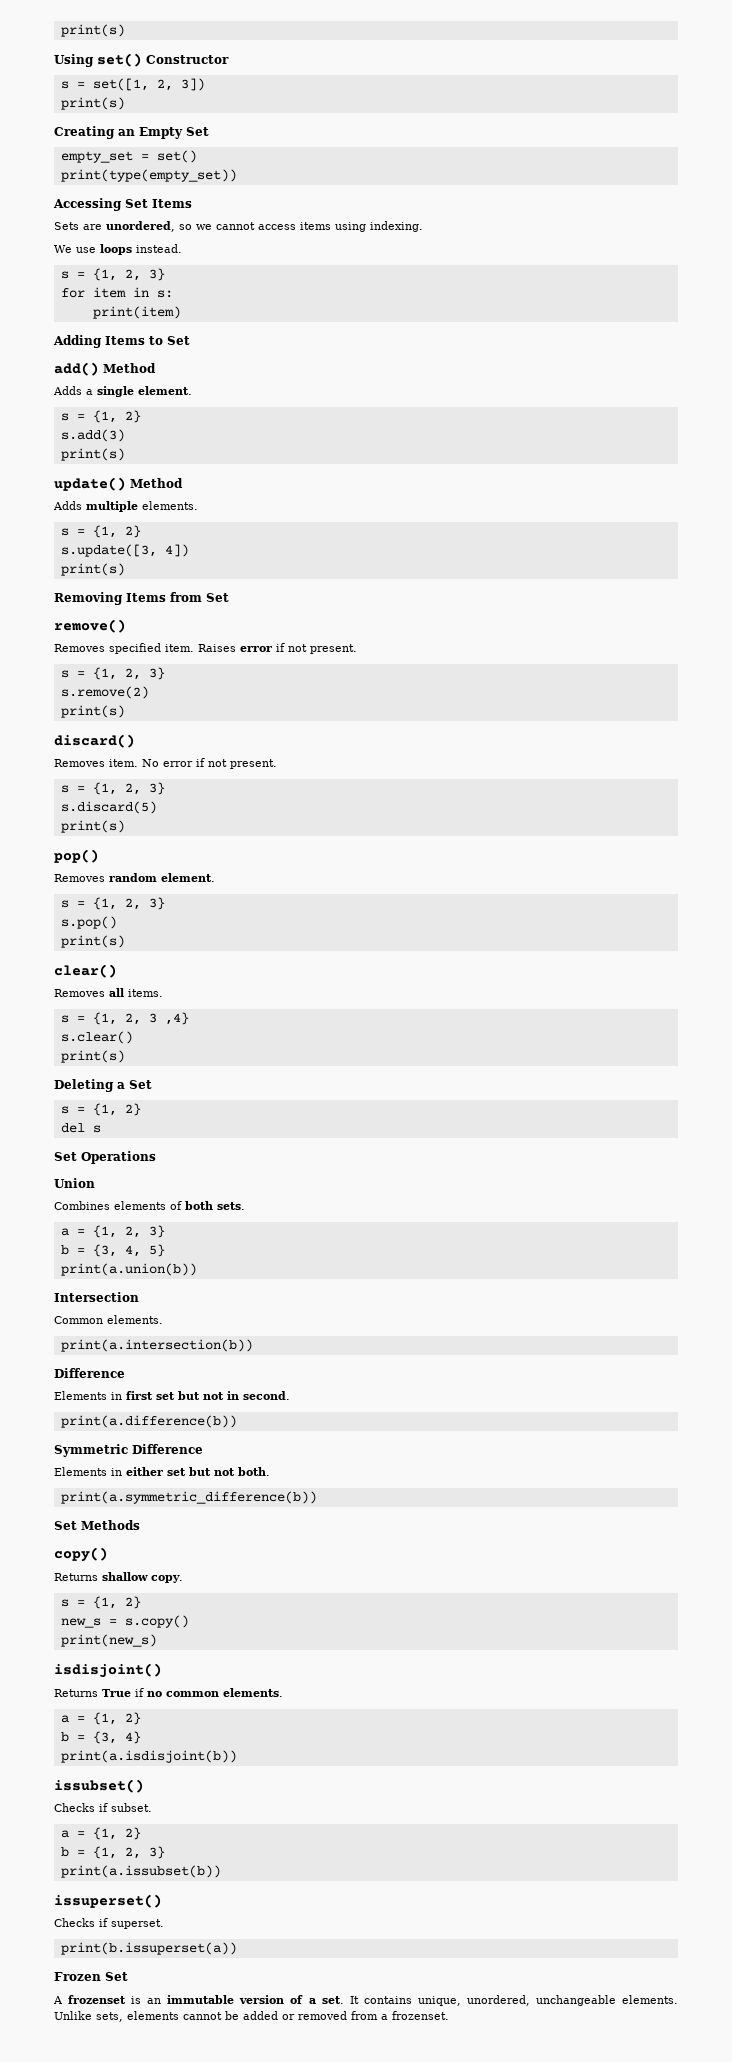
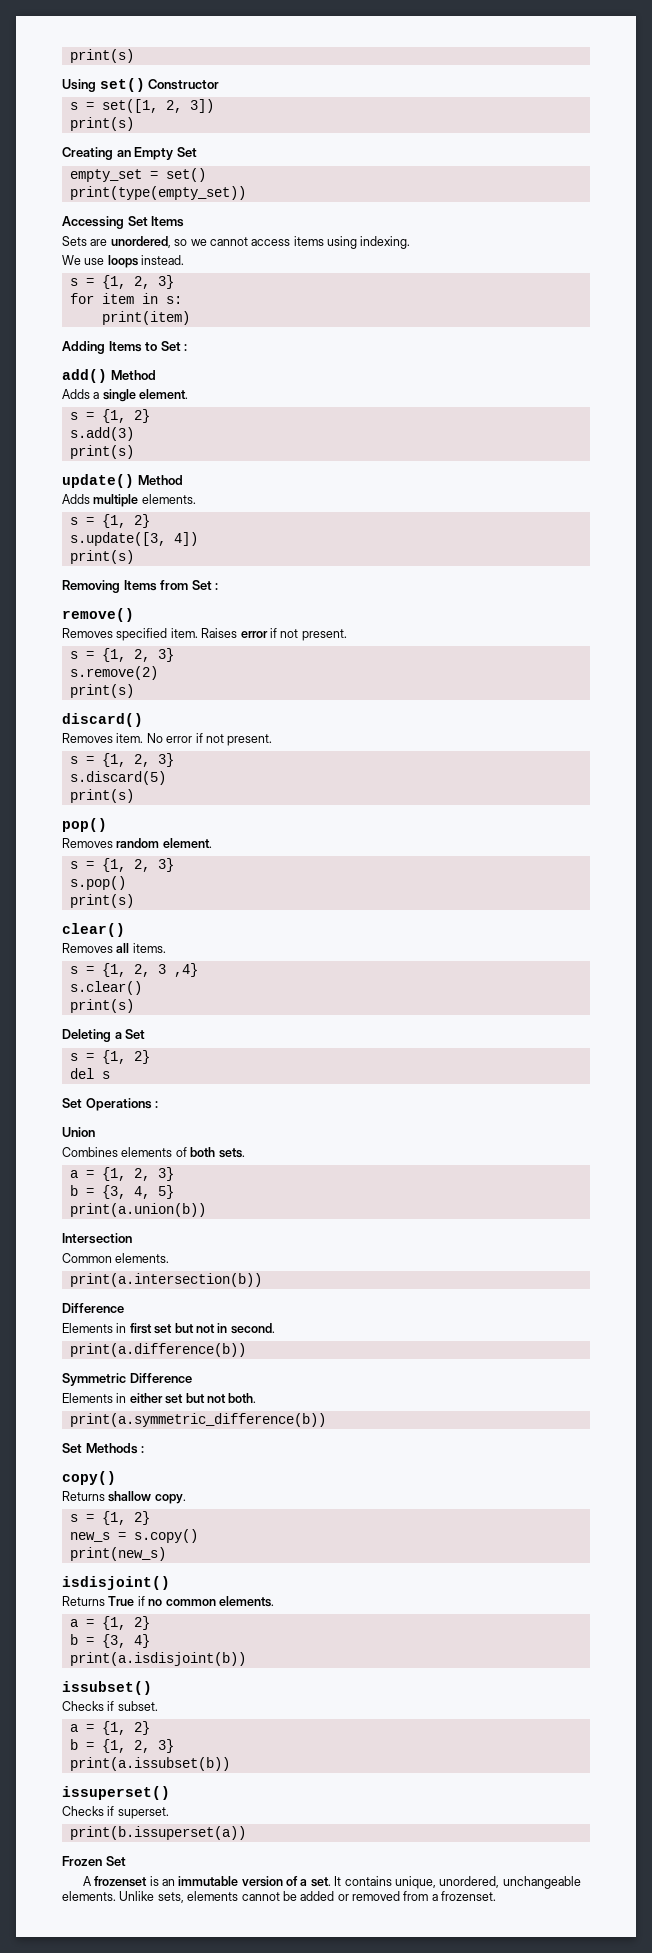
(190, 340) none -> [184,344,188,351] :
(229, 597) none -> [215,583,219,590] :
(156, 1157) none -> [155,1101,159,1108] :
(140, 1525) none -> [141,1446,145,1453] :

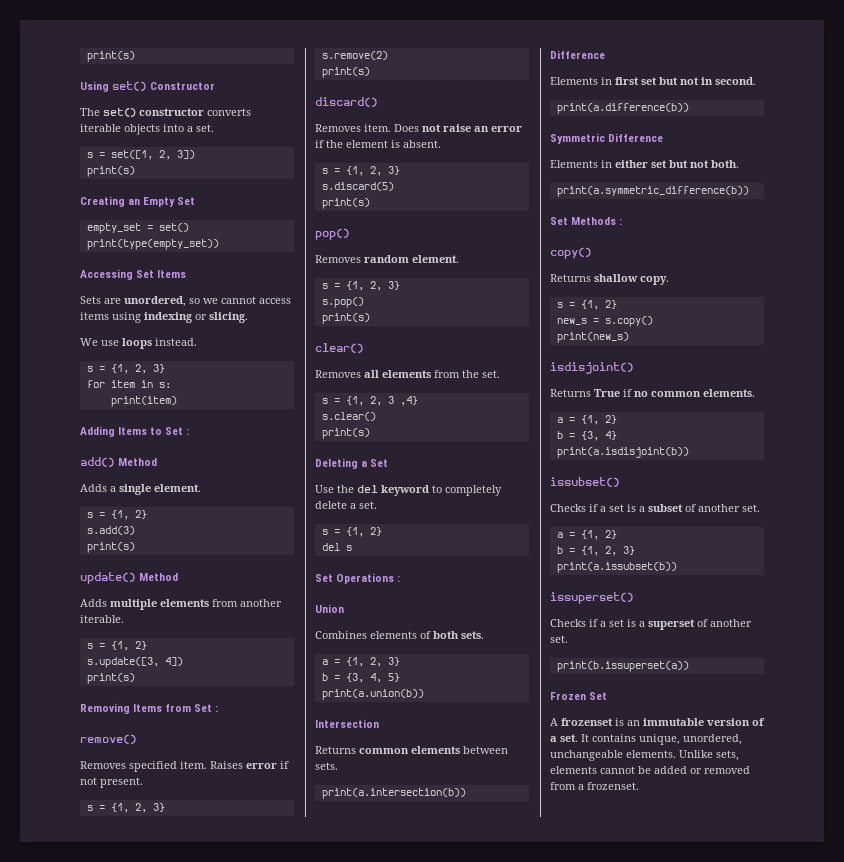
(220, 84) none -> [80,108,251,117] [80,124,214,135] // The set() constructor converts iterable objects into a set.
[360,236,411,249] indexing. -> [144,312,248,323] indexing or slicing.
[141,494,196,504] elements. -> [160,599,282,607] [80,615,124,623] elements from another iterable.
[146,733,273,746] No error if not present. -> [394,124,522,132] [315,140,441,148] Does not raise an error if the element is absent.
[132,943,166,953] items. -> [382,370,500,378] elements from the set.
(146, 1034) none -> [315,485,502,496] [315,501,377,509] // Use the del keyword to completely delete a set.
[62,1253,170,1263] Common elements. -> [315,746,508,754] [315,762,338,770] Returns common elements between sets.
[117,1701,158,1711] subset. -> [600,504,760,512] a set is a subset of another set.
[117,1807,169,1819] superset. -> [600,619,752,630] [550,635,568,643] a set is a superset of another set.

